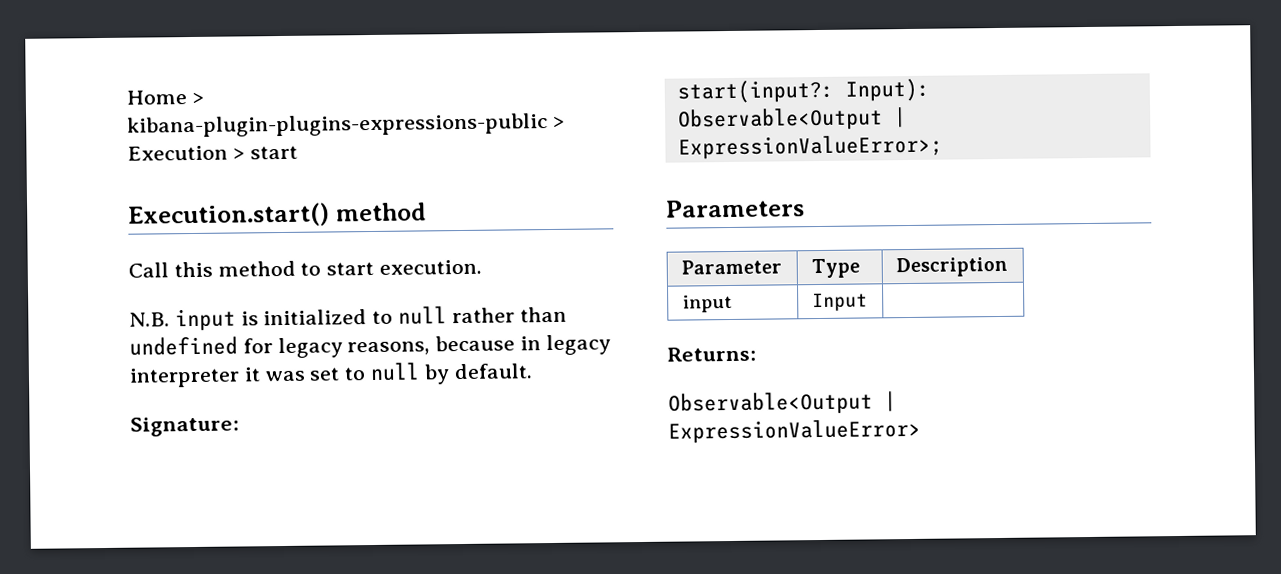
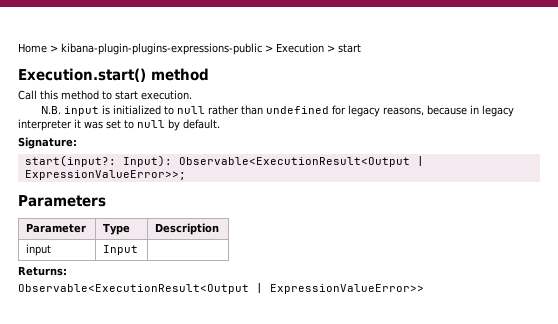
[677,107,907,132] [677,134,943,160] Observable<Output | ExpressionValueError>; -> [178,156,424,167] [24,170,186,180] Observable<ExecutionResult<Output | ExpressionValueError>>;
[668,391,897,416] [668,418,921,444] Observable<Output | ExpressionValueError> -> [18,283,424,294] Observable<ExecutionResult<Output | ExpressionValueError>>

